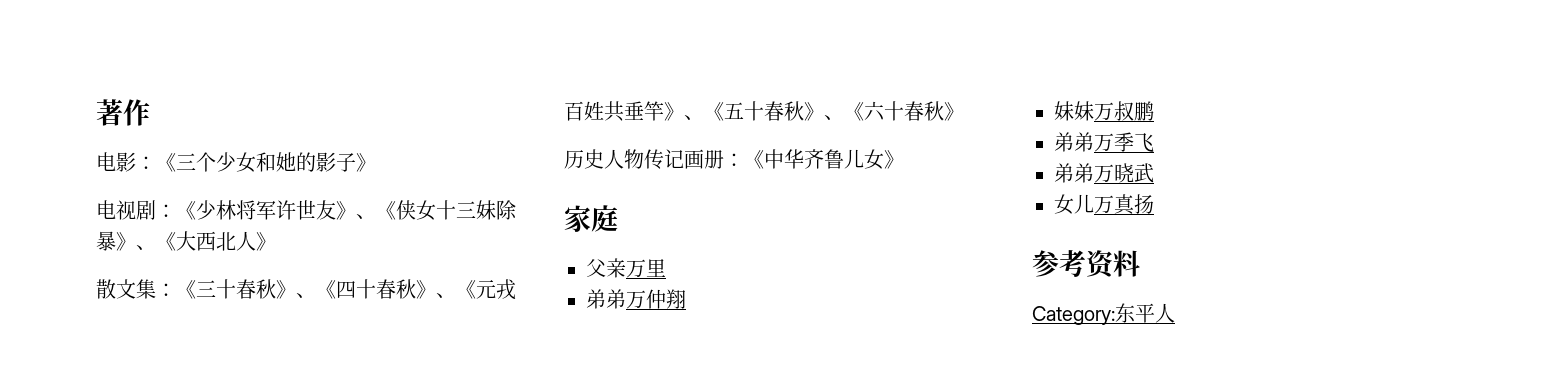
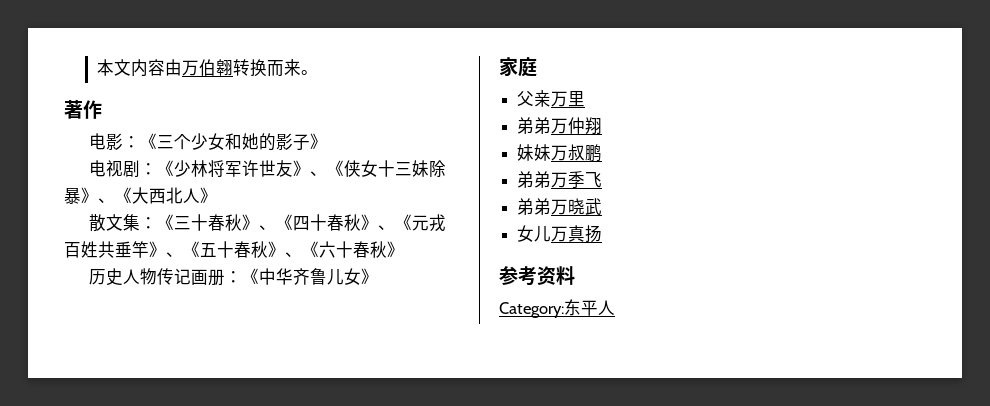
(96, 112) none -> [96,59,318,77] 本文内容由万伯翱转换而来。 //

